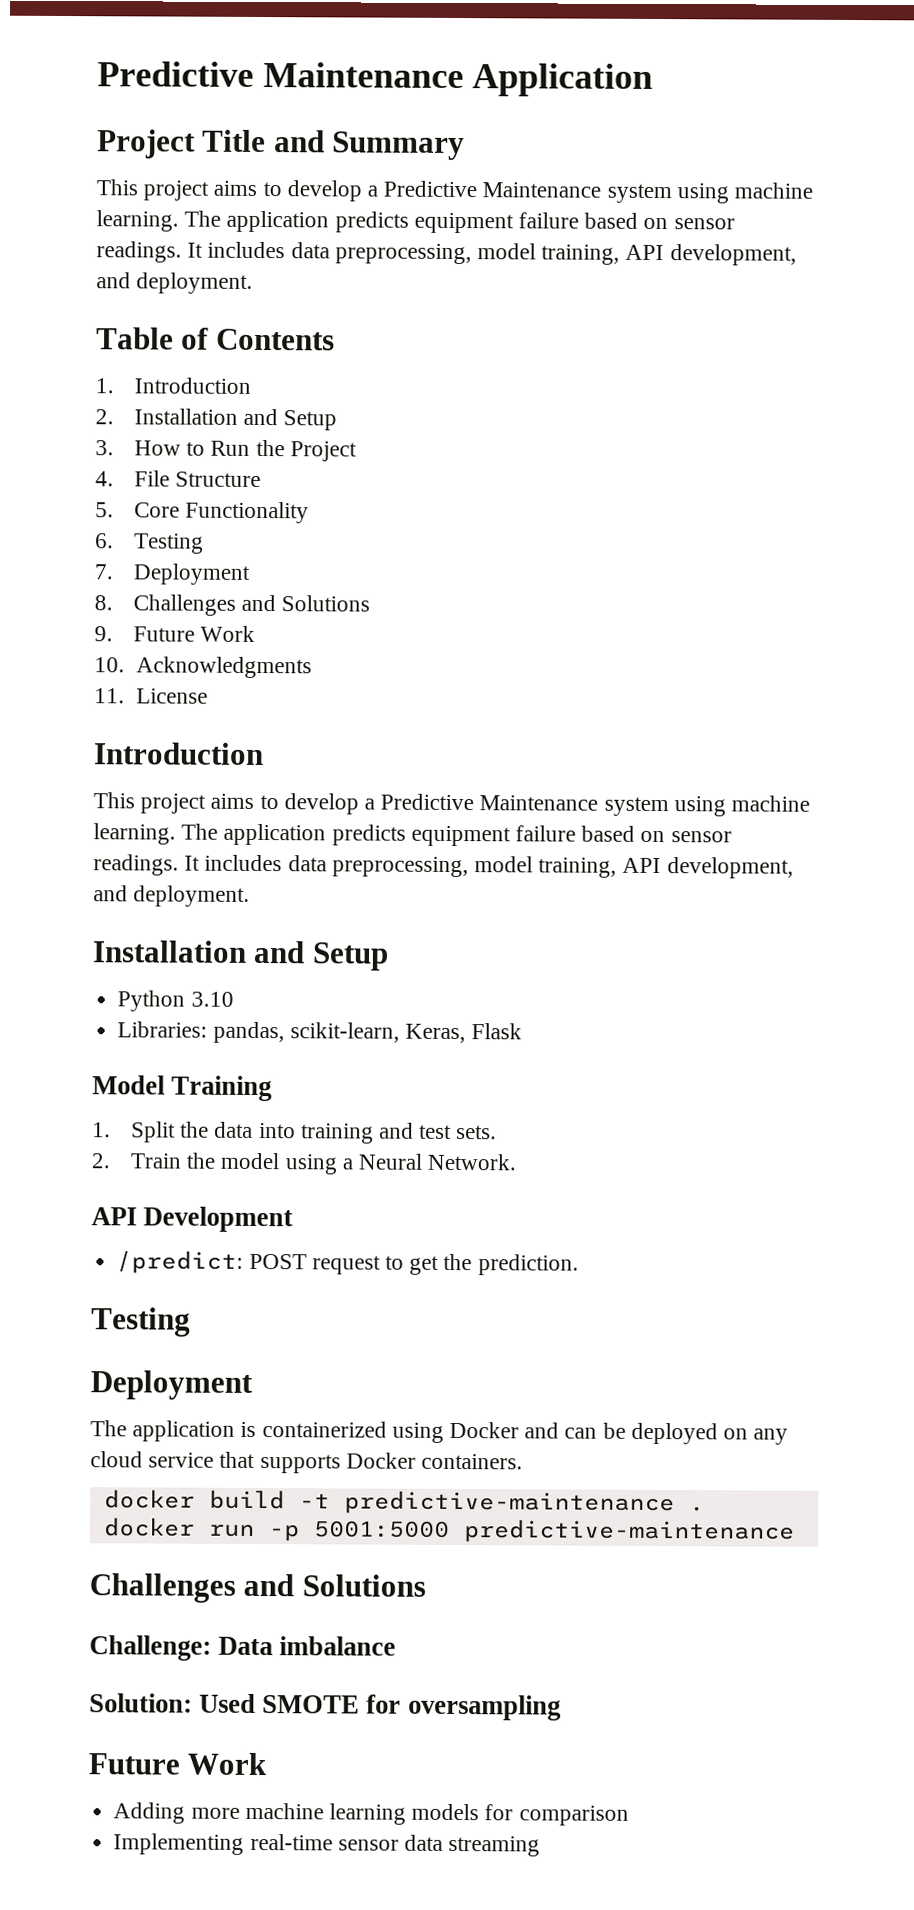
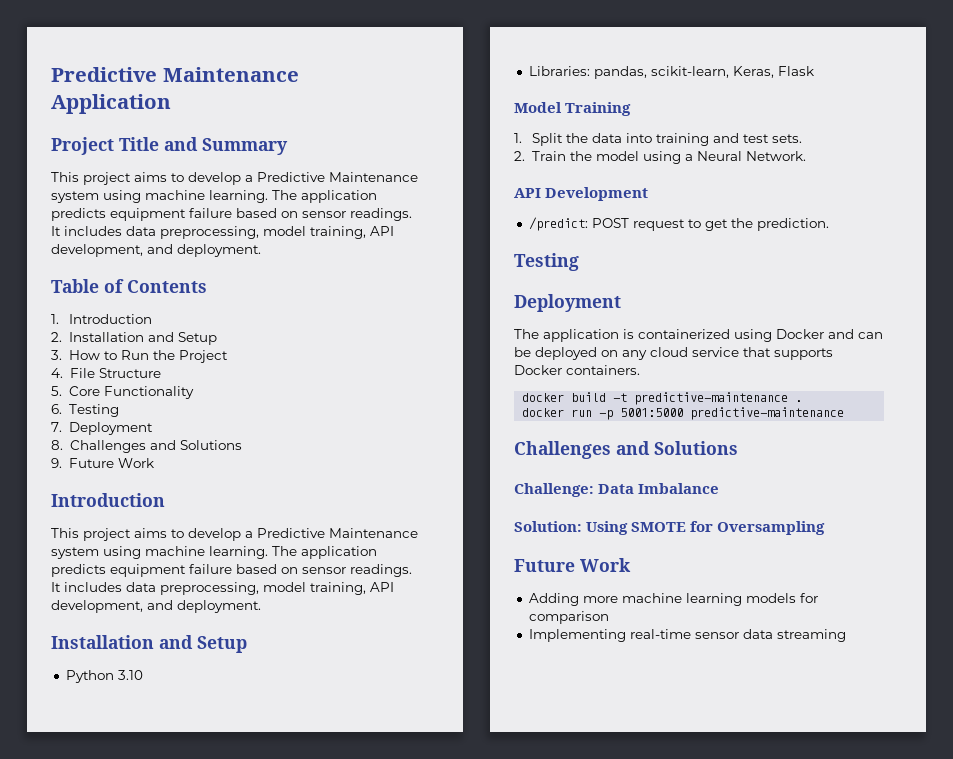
[94,656,312,679] [94,688,208,704] // 10. Acknowledgments // 11. License -> (154, 463) none
[279,1636,397,1656] imbalance -> [638,483,720,494] Imbalance
[199,1693,257,1713] Used -> [586,521,629,535] Using
[407,1694,561,1721] oversampling -> [717,521,826,535] Oversampling

